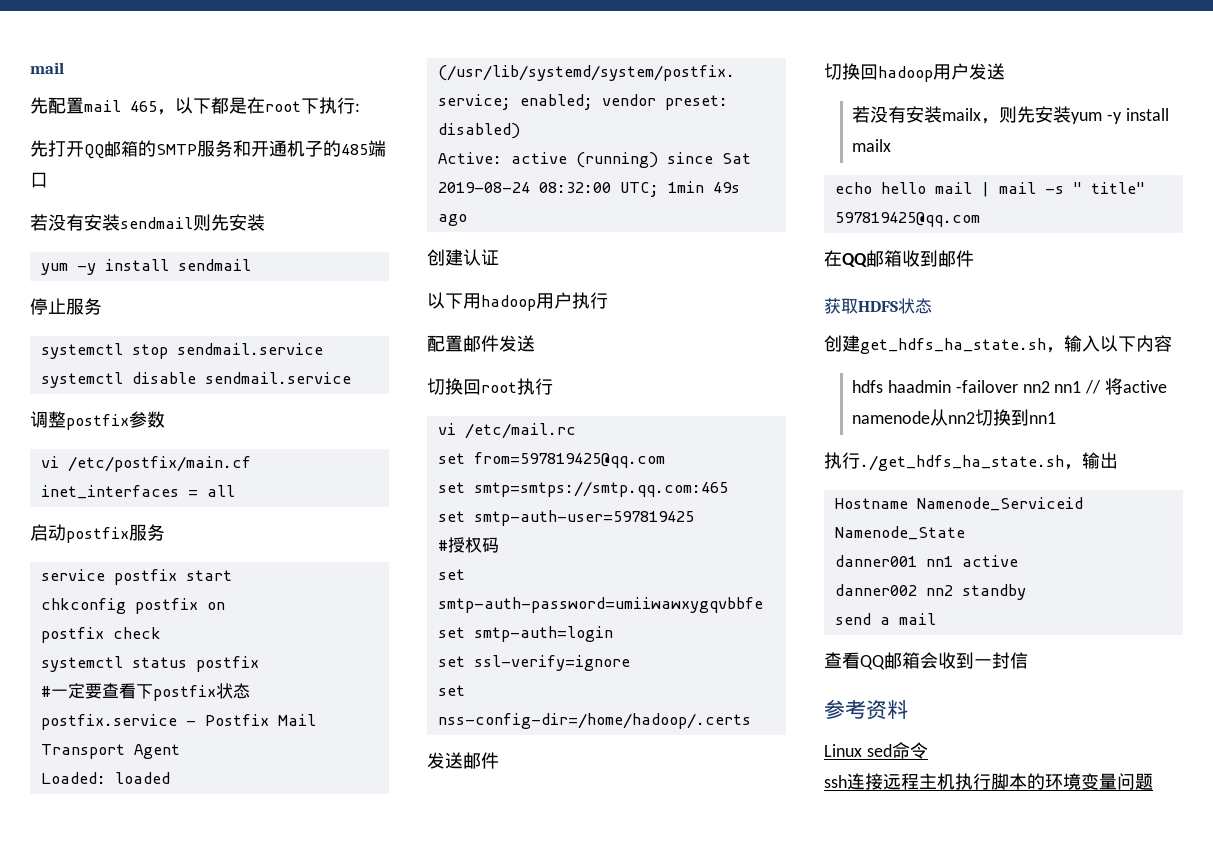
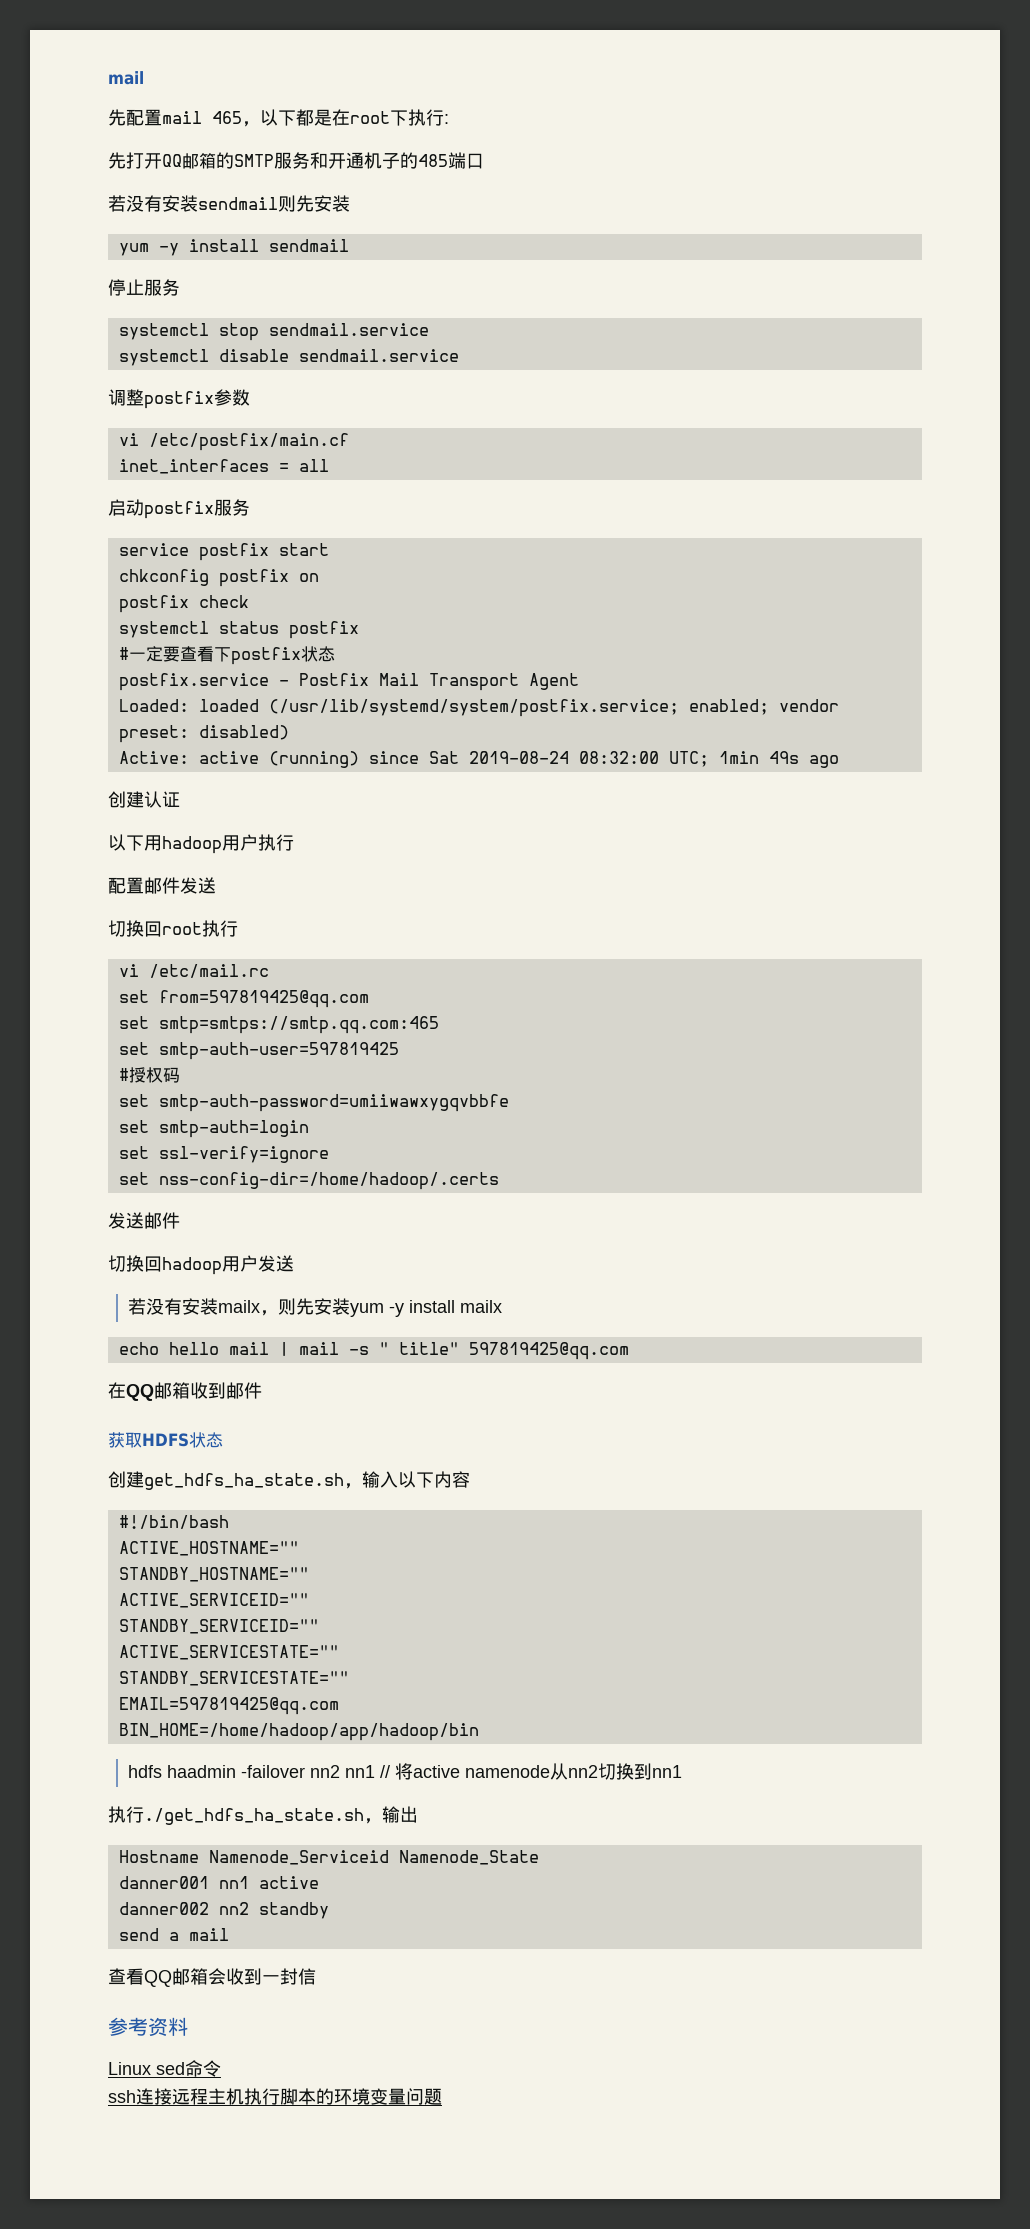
(1172, 343) none -> [118,1515,229,1529] [118,1541,299,1556] [118,1567,309,1582] [118,1593,309,1608] [118,1619,319,1634] [118,1645,339,1660] [118,1671,349,1686] [118,1697,339,1715] [118,1723,479,1741] // #!/bin/bash // ACTIVE_HOSTNAME="" // STANDBY_HOSTNAME="" // ACTIVE_SERVICEID="" // STANDBY_SERVICEID="" // ACTIVE_SERVICESTATE="" // STANDBY_SERVICESTATE="" // EMAIL=597819425@qq.com // BIN_HOME=/home/hadoop/app/hadoop/bin

